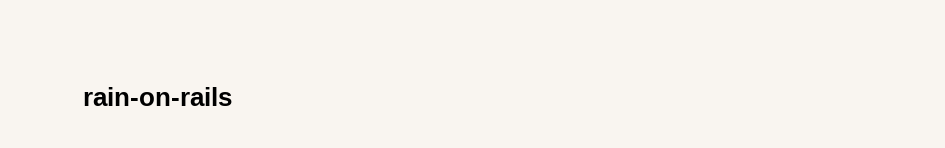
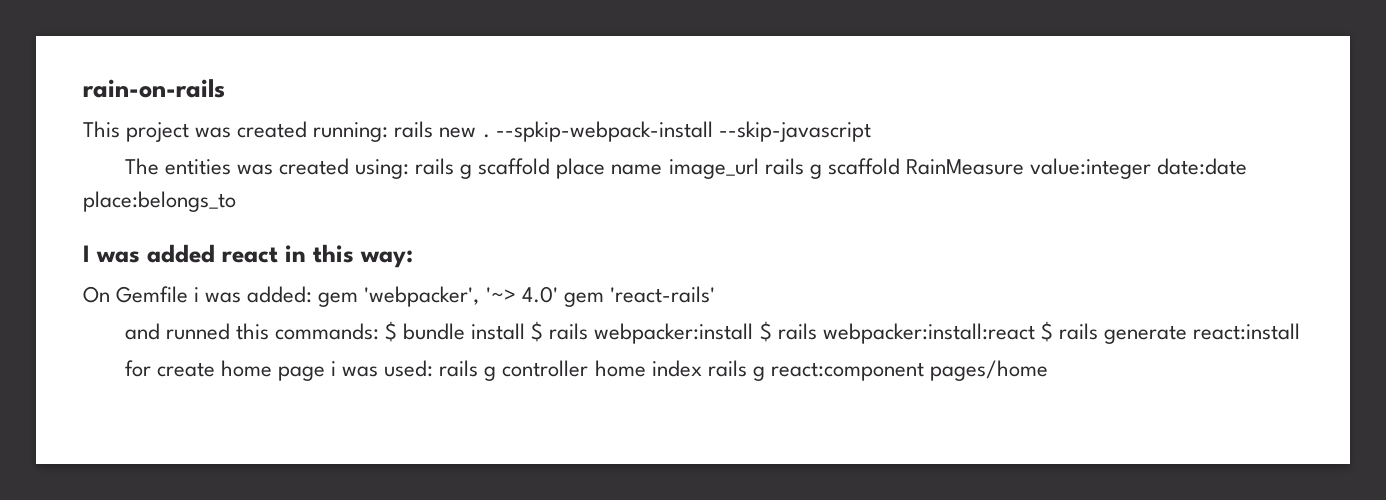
(232, 96) none -> [83,121,871,142] [124,158,1247,179] [83,191,236,212] [83,244,413,268] [83,286,715,307] [124,321,1300,344] [124,360,1048,381] // This project was created running: rails new . --spkip-webpack-install --skip-javascript // The entities was created using: rails g scaffold place name image_url rails g scaffold RainMeasure value:integer date:date place:belongs_to // I was added react in this way: // On Gemfile i was added: gem 'webpacker', '~> 4.0' gem 'react-rails' // and runned this commands: $ bundle install $ rails webpacker:install $ rails webpacker:install:react $ rails generate react:install // for create home page i was used: rails g controller home index rails g react:component pages/home

